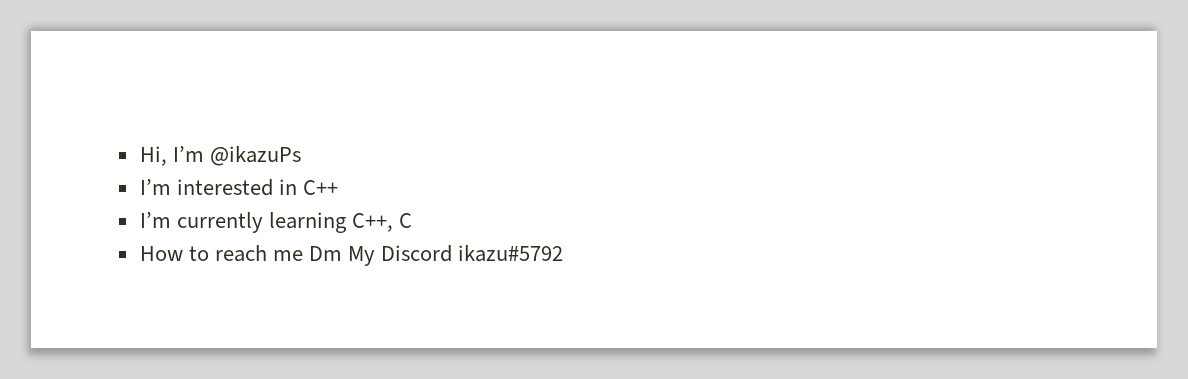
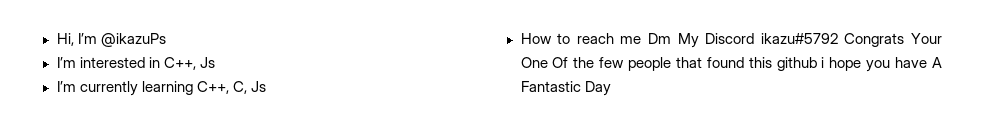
[302,180,338,195] C++ -> [163,57,215,70] C++, Js
[399,213,413,228] C -> [232,81,266,94] C, Js
(564, 253) none -> [844,33,942,47] [520,57,942,72] [520,81,611,96] Congrats Your One Of the few people that found this github i hope you have A Fantastic Day

